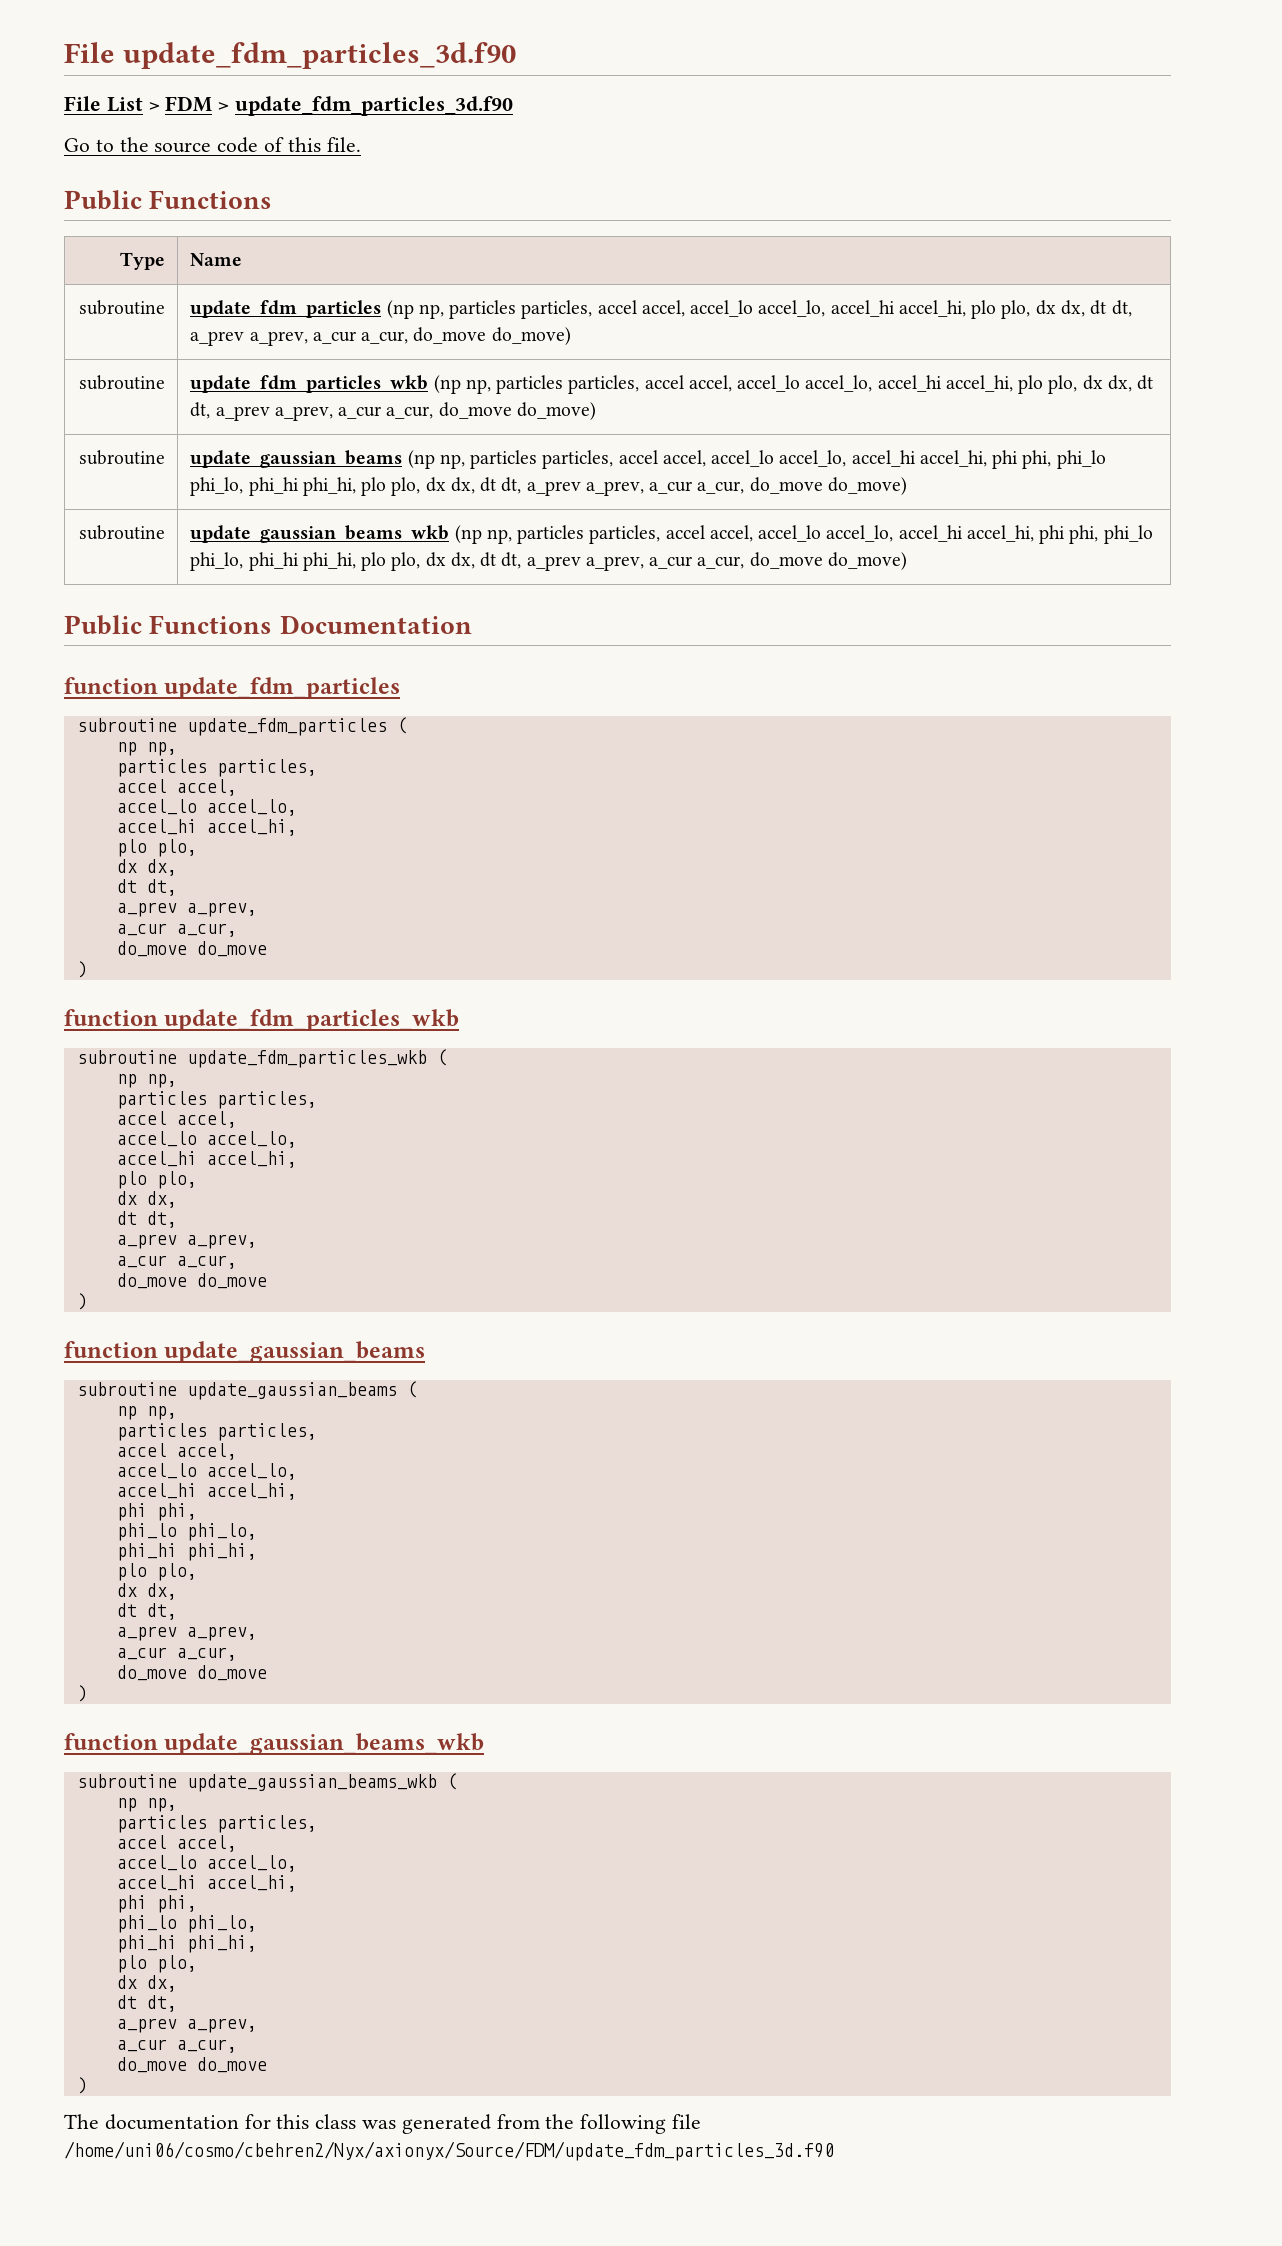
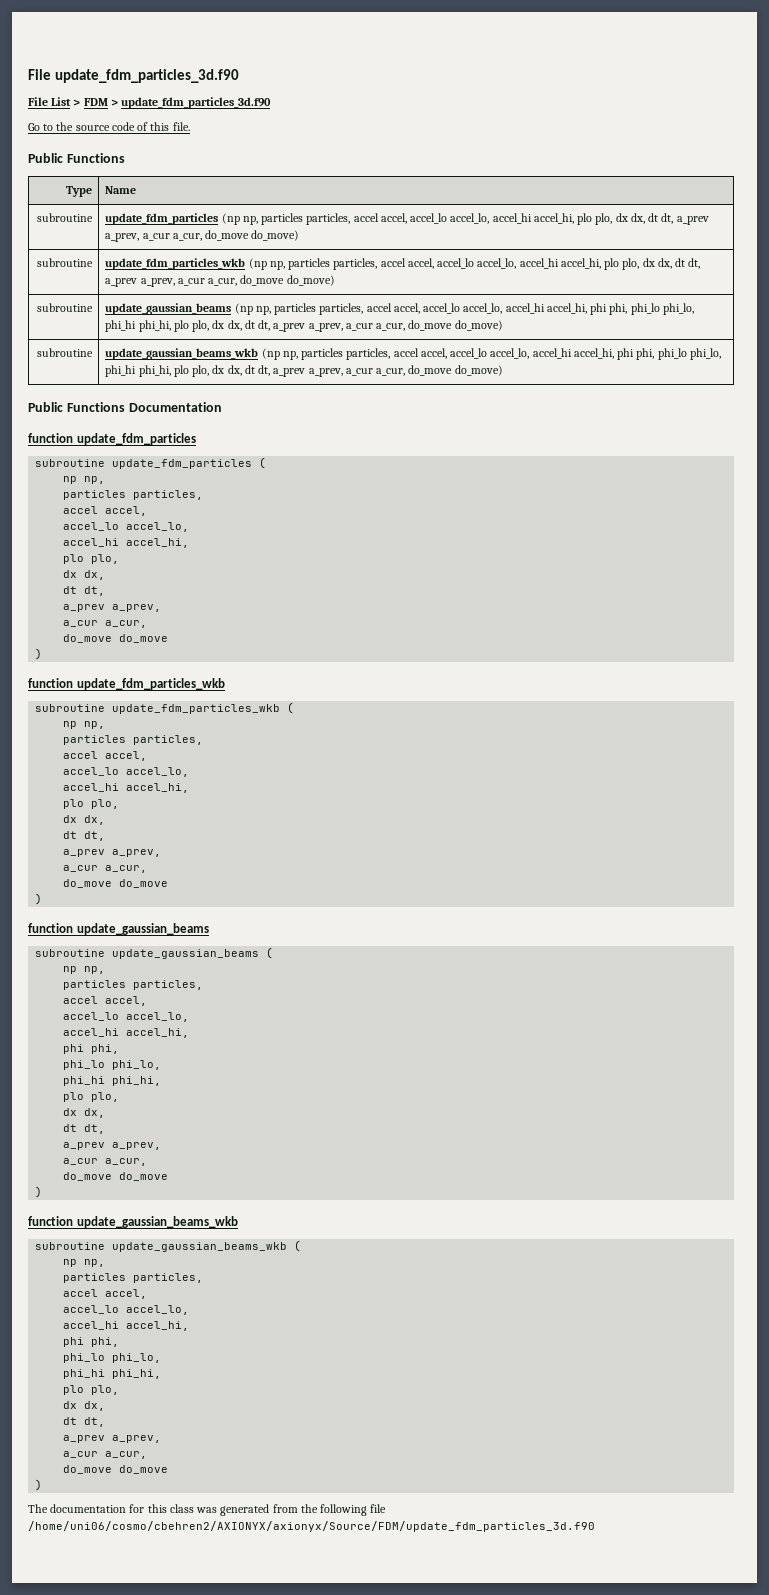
[64,2141,834,2161] /home/uni06/cosmo/cbehren2/Nyx/axionyx/Source/FDM/update_fdm_particles_3d.f90 -> [28,1521,595,1532] /home/uni06/cosmo/cbehren2/AXIONYX/axionyx/Source/FDM/update_fdm_particles_3d.f90

